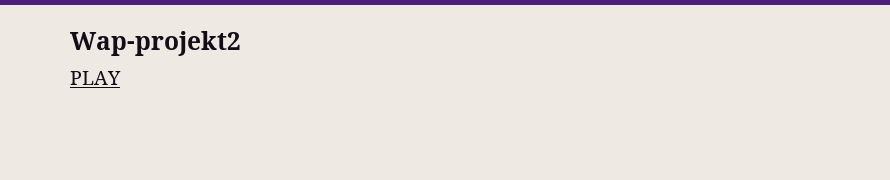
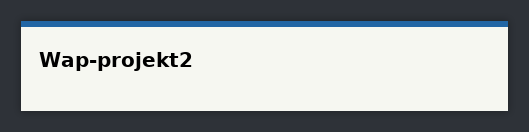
[70,71,121,85] // PLAY -> (193, 61) none

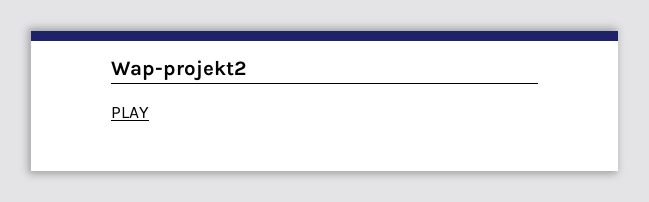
(193, 61) none -> [111,107,149,118] // PLAY

